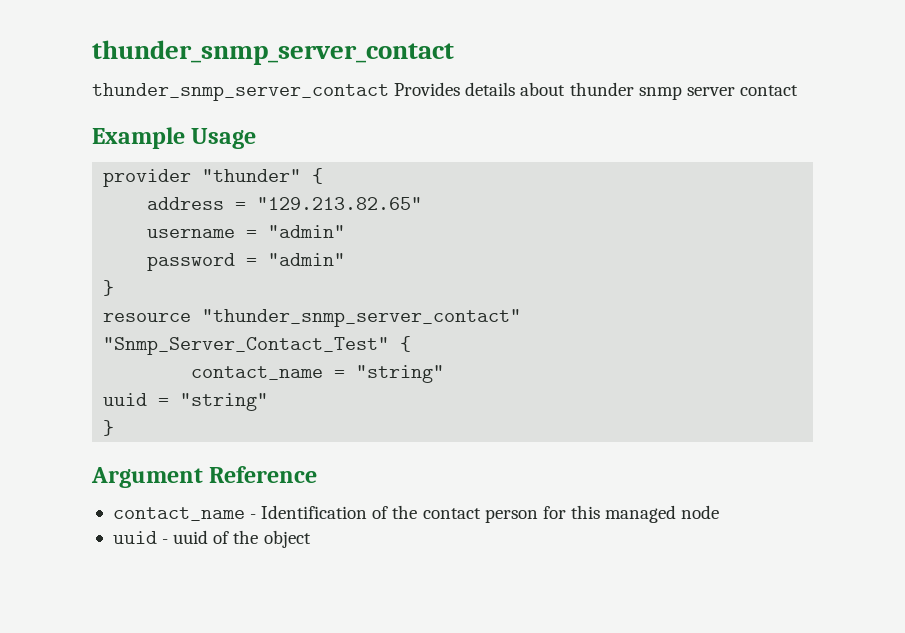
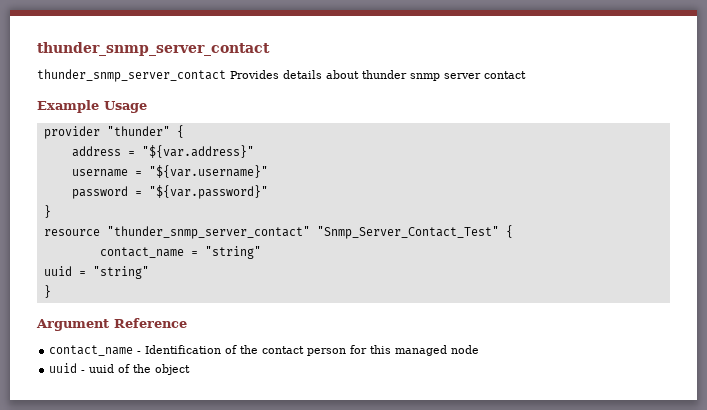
[257,197,423,210] "129.213.82.65" -> [141,145,254,158] "${var.address}"
[268,225,346,238] "admin" -> [148,165,268,178] "${var.username}"
[268,253,346,266] "admin" -> [148,185,268,199] "${var.password}"

